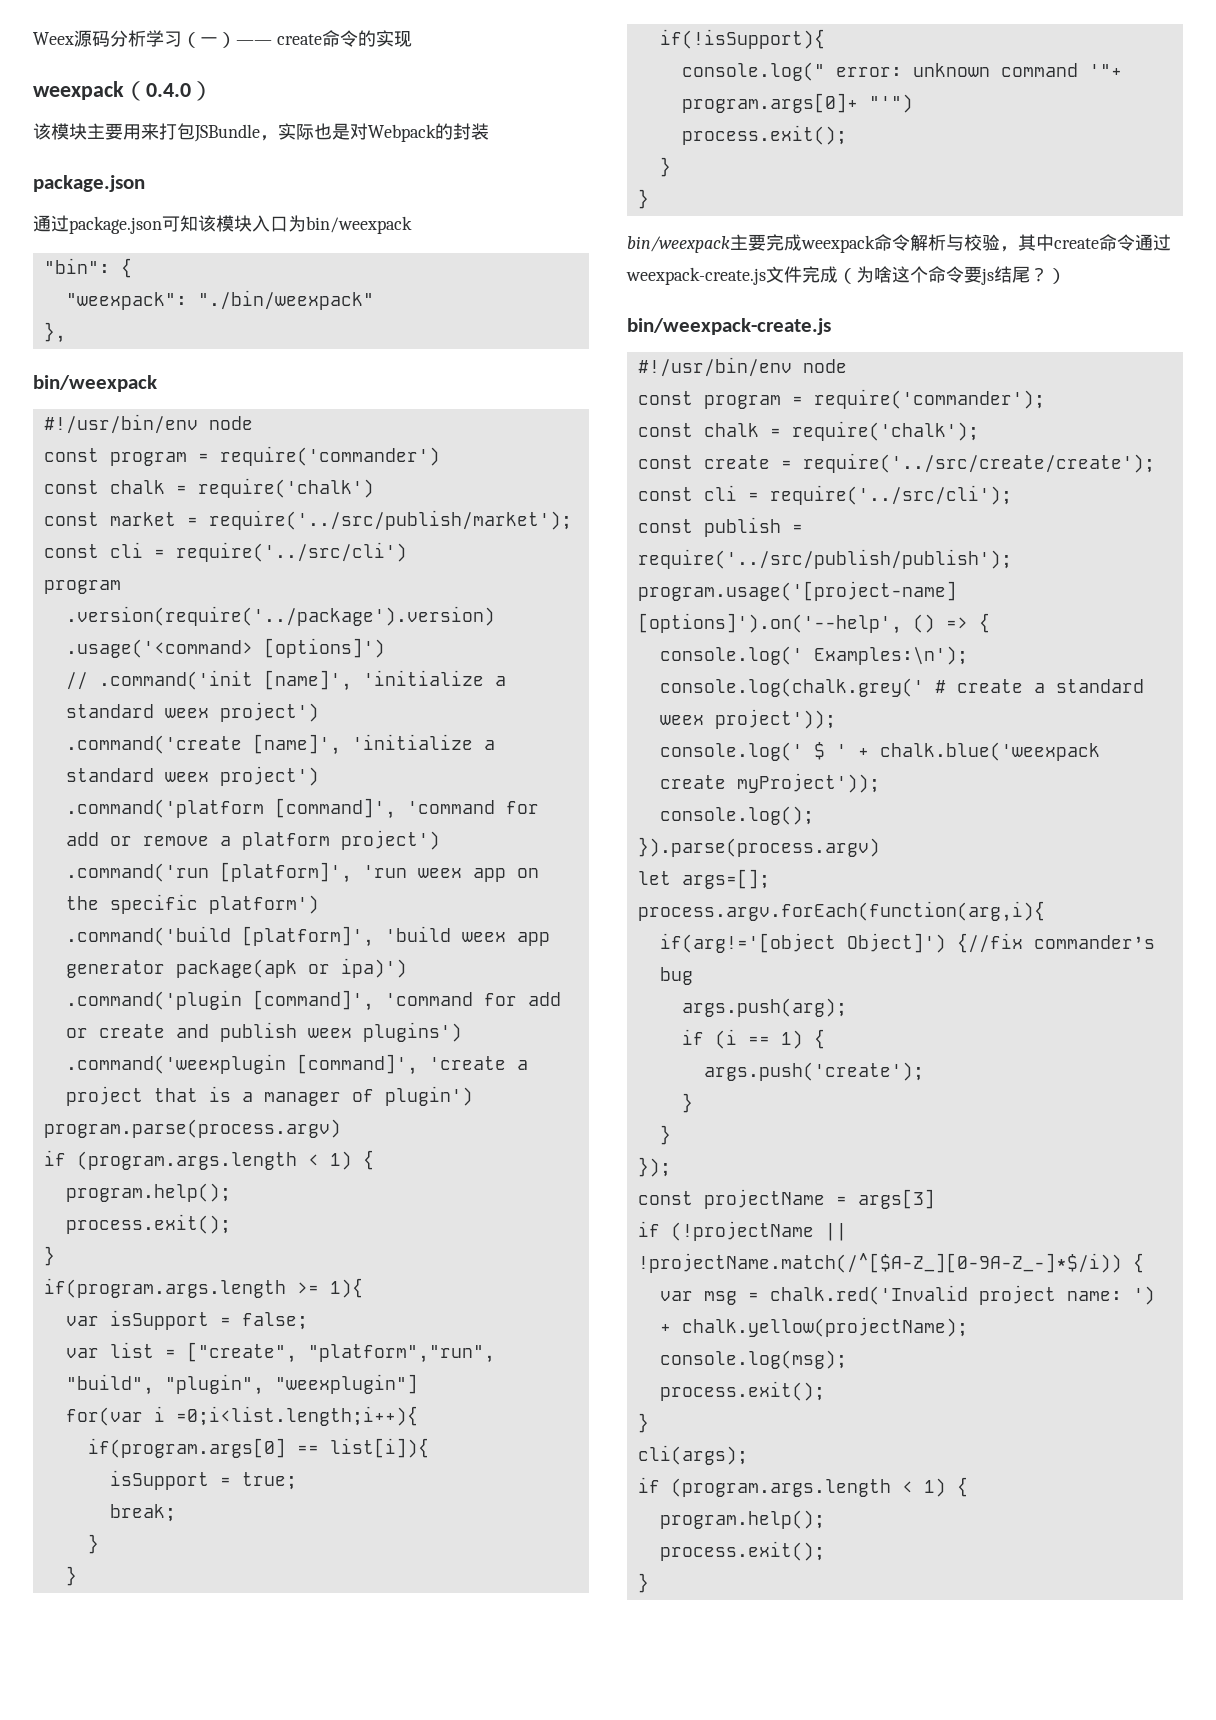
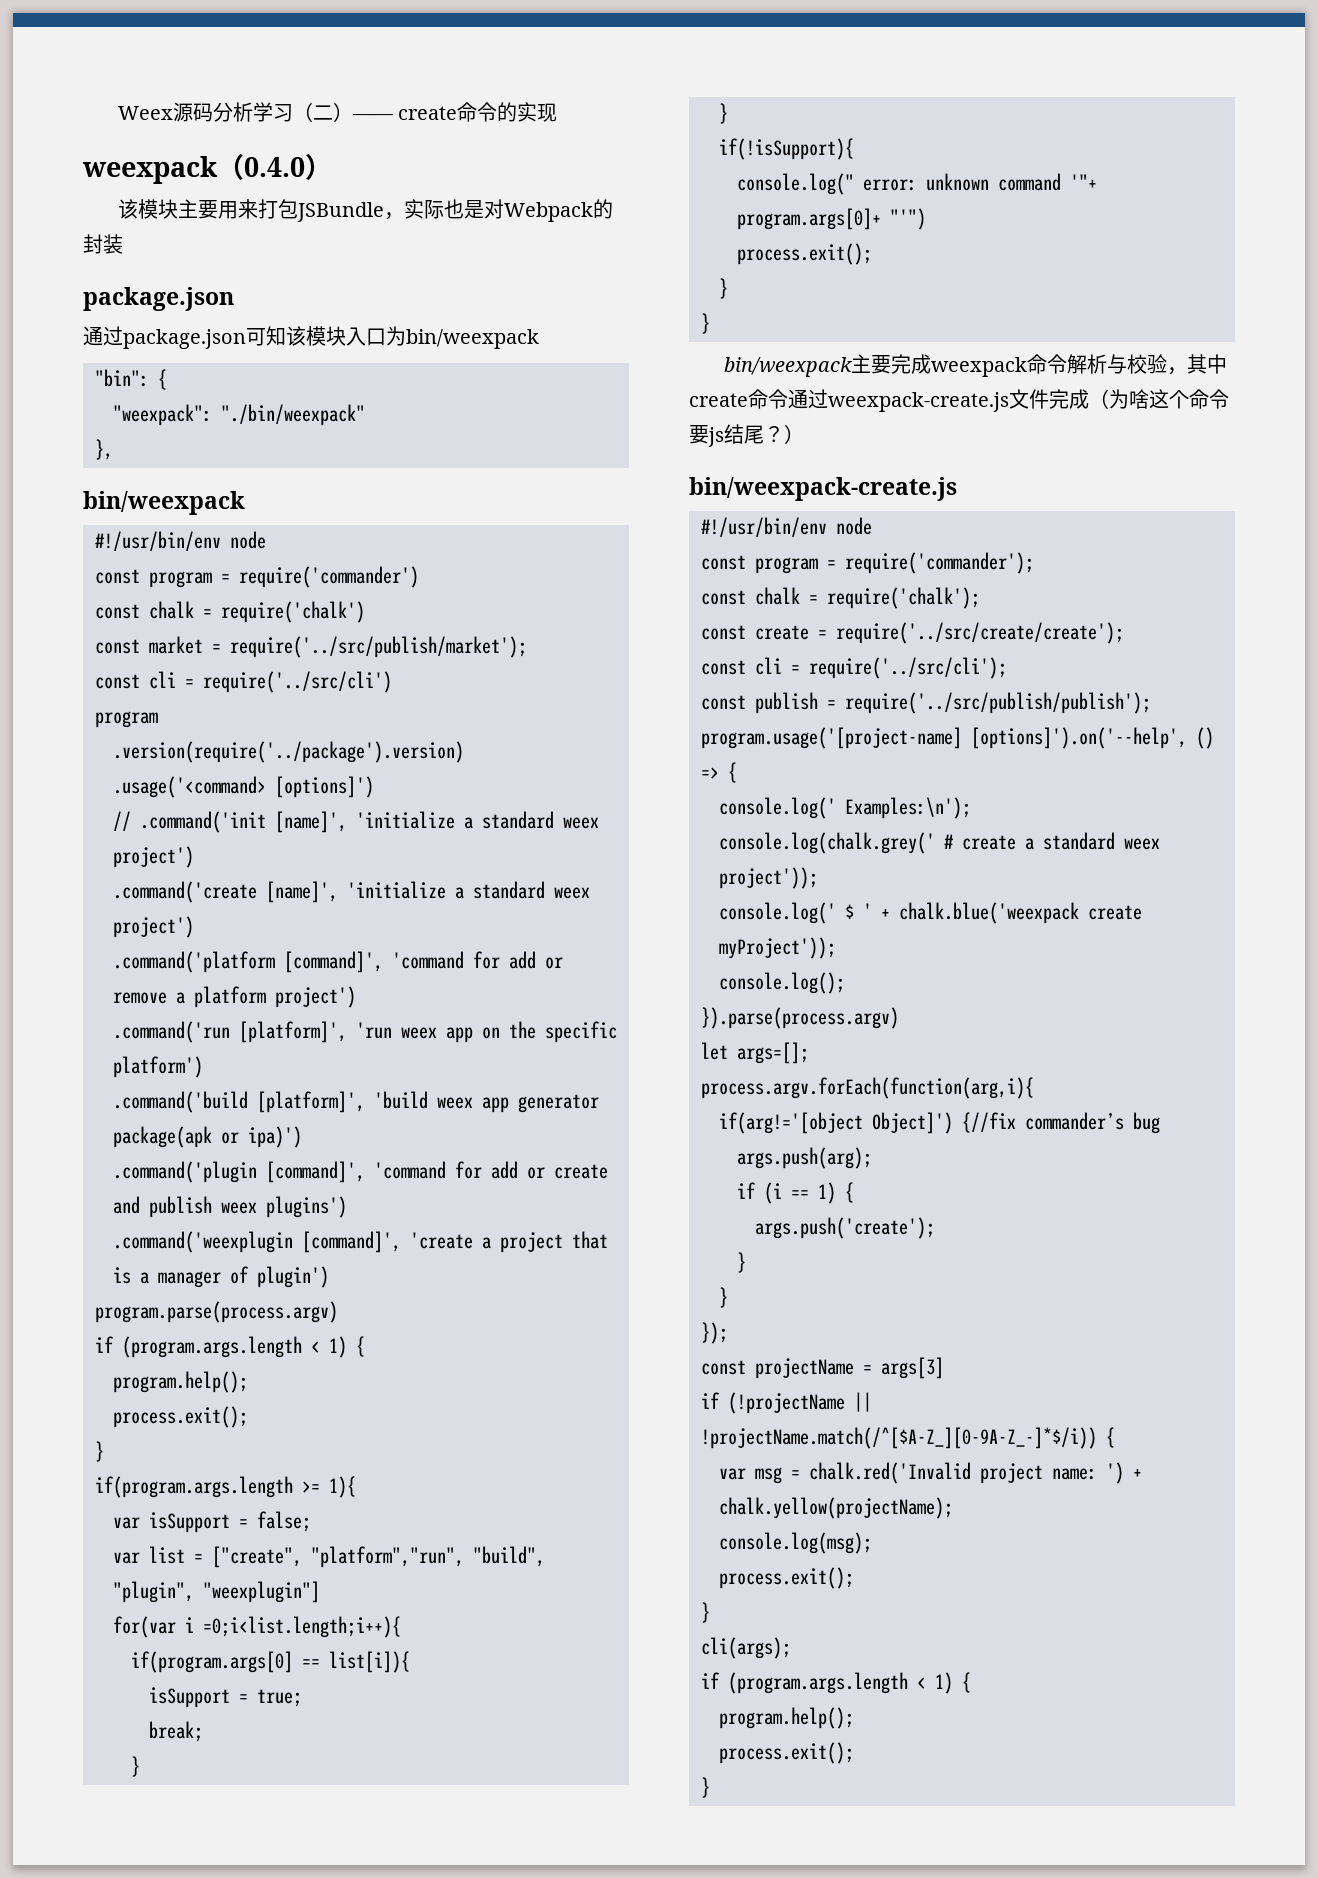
[200,37,218,45] 一 -> [312,105,333,120] 二

